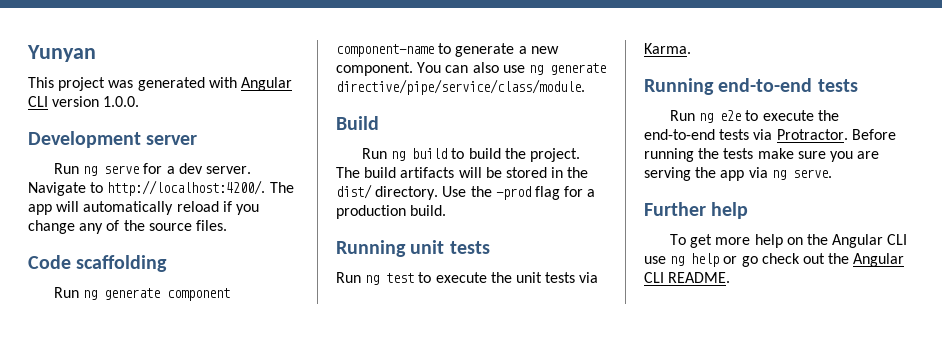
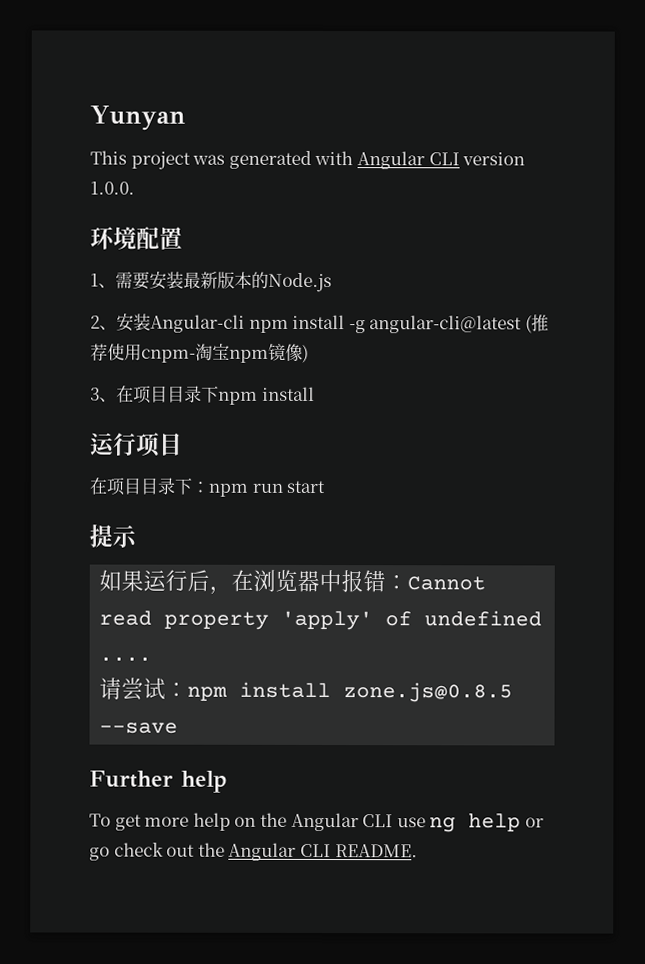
[28,131,198,148] [54,163,252,176] [28,180,294,196] [28,201,259,215] [28,220,227,234] [28,255,168,272] [54,287,231,301] [336,43,559,57] [336,62,606,76] [336,79,585,95] [336,116,379,130] [362,148,581,162] [336,167,589,178] [336,184,596,200] [336,205,447,219] [336,240,490,257] [336,272,599,285] [644,43,691,54] [644,78,858,95] [670,110,839,123] [644,129,896,140] [644,148,880,162] [644,167,832,181] Development server // Run ng serve for a dev server. Navigate to http://localhost:4200/. The app will automatically reload if you change any of the source files. // Code scaffolding // Run ng generate component component-name to generate a new component. You can also use ng generate directive/pipe/service/class/module. // Build // Run ng build to build the project. The build artifacts will be stored in the dist/ directory. Use the -prod flag for a production build. // Running unit tests // Run ng test to execute the unit tests via Karma. // Running end-to-end tests // Run ng e2e to execute the end-to-end tests via Protractor. Before running the tests make sure you are serving the app via ng serve. -> [90,226,183,250] [90,271,332,293] [90,313,549,334] [90,342,309,363] [90,385,315,405] [90,432,183,457] [89,477,327,497] [89,524,137,548] [99,569,487,595] [99,610,543,631] [99,656,153,662] [99,677,514,703] [99,722,179,734] 环境配置 // 1、需要安装最新版本的Node.js // 2、安装Angular-cli npm install -g angular-cli@latest (推荐使用cnpm-淘宝npm镜像) // 3、在项目目录下npm install // 运行项目 // 在项目目录下：npm run start // 提示 // 如果运行后，在浏览器中报错：Cannot read property 'apply' of undefined .... // 请尝试：npm install zone.js@0.8.5 --save

